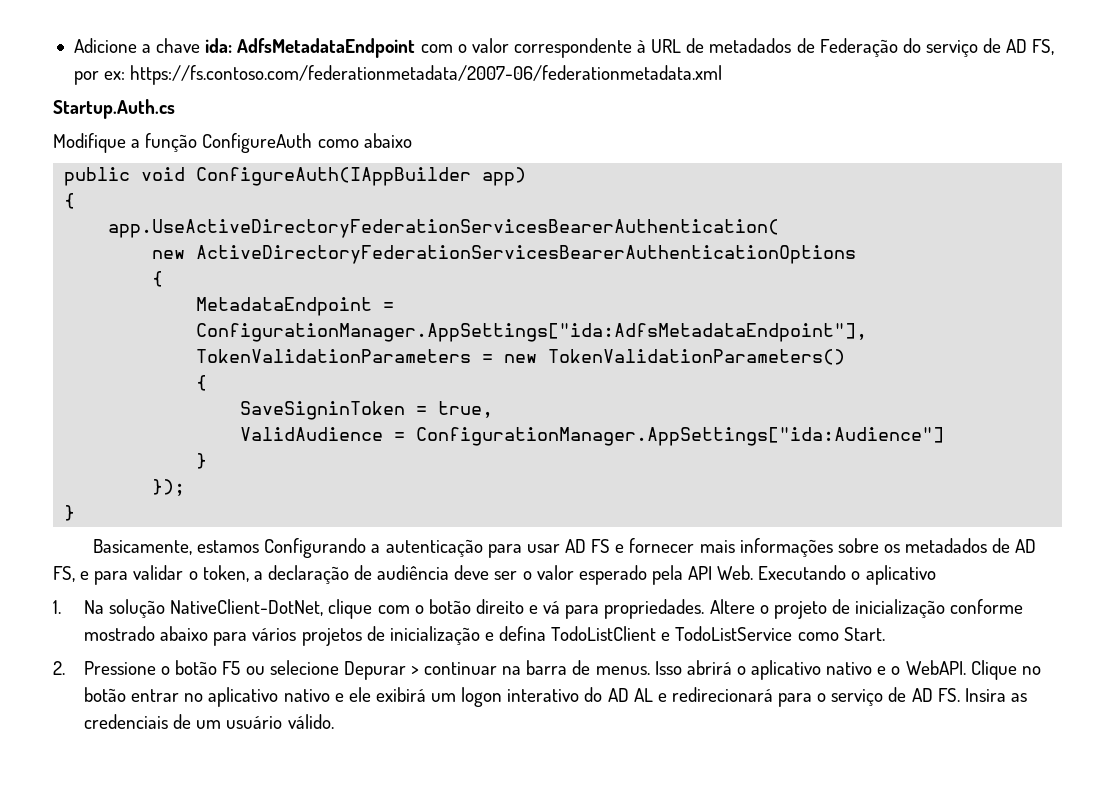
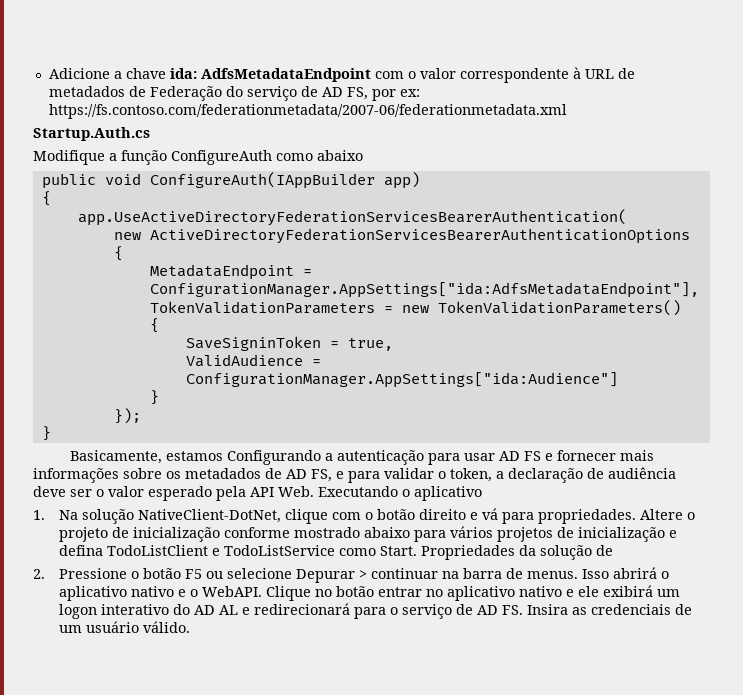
(885, 634) none -> [420,545,613,560] Propriedades da solução de

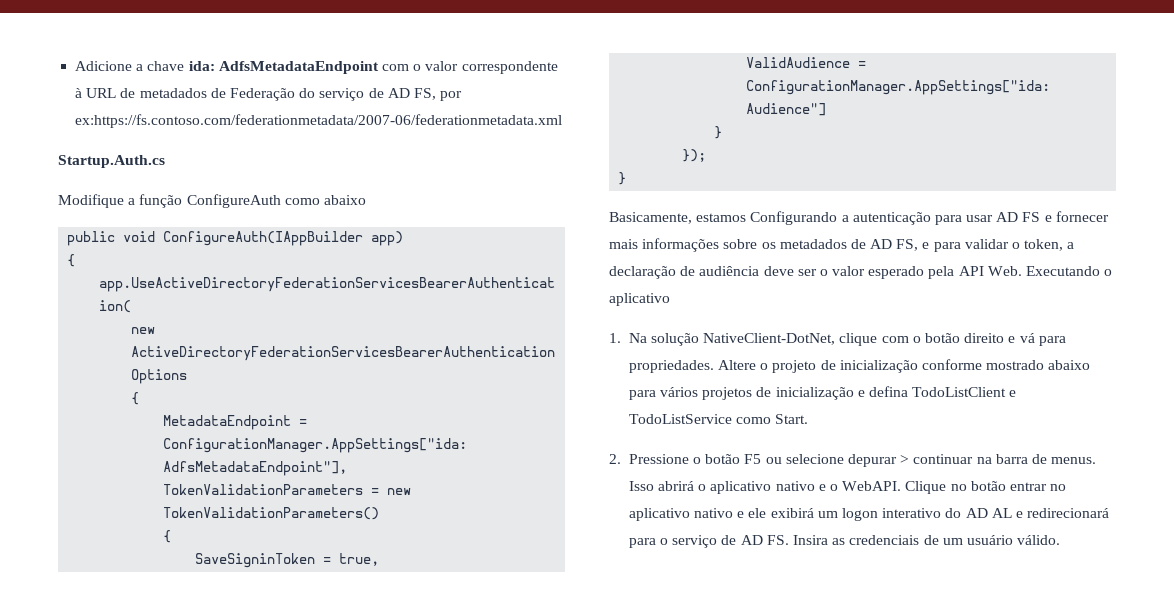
[399,89,420,97] [48,104,567,119] ex: https://fs.contoso.com/federationmetadata/2007-06/federationmetadata.xml -> [75,114,563,128] ex:https://fs.contoso.com/federationmetadata/2007-06/federationmetadata.xml
[420,545,613,560] Propriedades da solução de -> (809, 419) none
[295,569,355,583] Depurar -> [848,454,898,467] depurar

